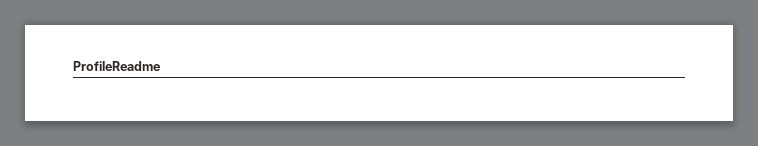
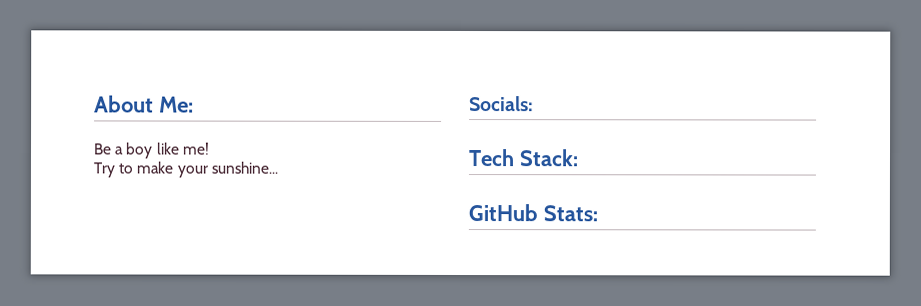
[73,61,160,71] ProfileReadme -> [94,95,194,113] [93,142,210,159] [93,161,278,178] [469,96,534,112] [468,149,579,167] [468,204,598,222] About Me: // Be a boy like me! // Try to make your sunshine... // Socials: // Tech Stack: // GitHub Stats:

